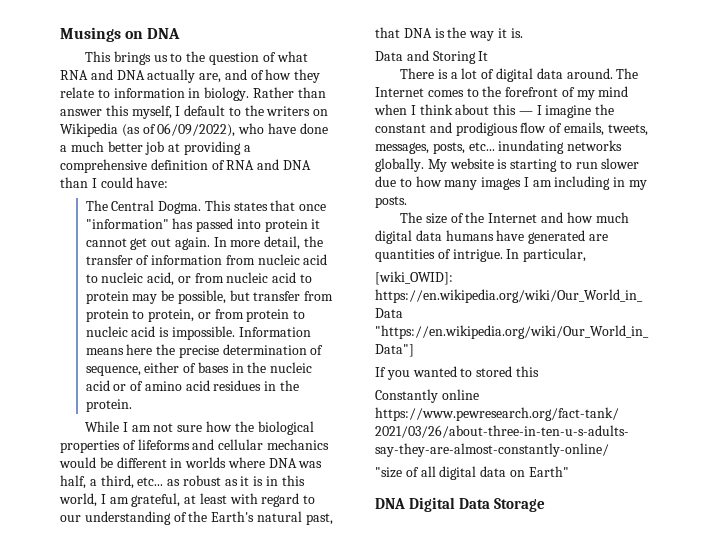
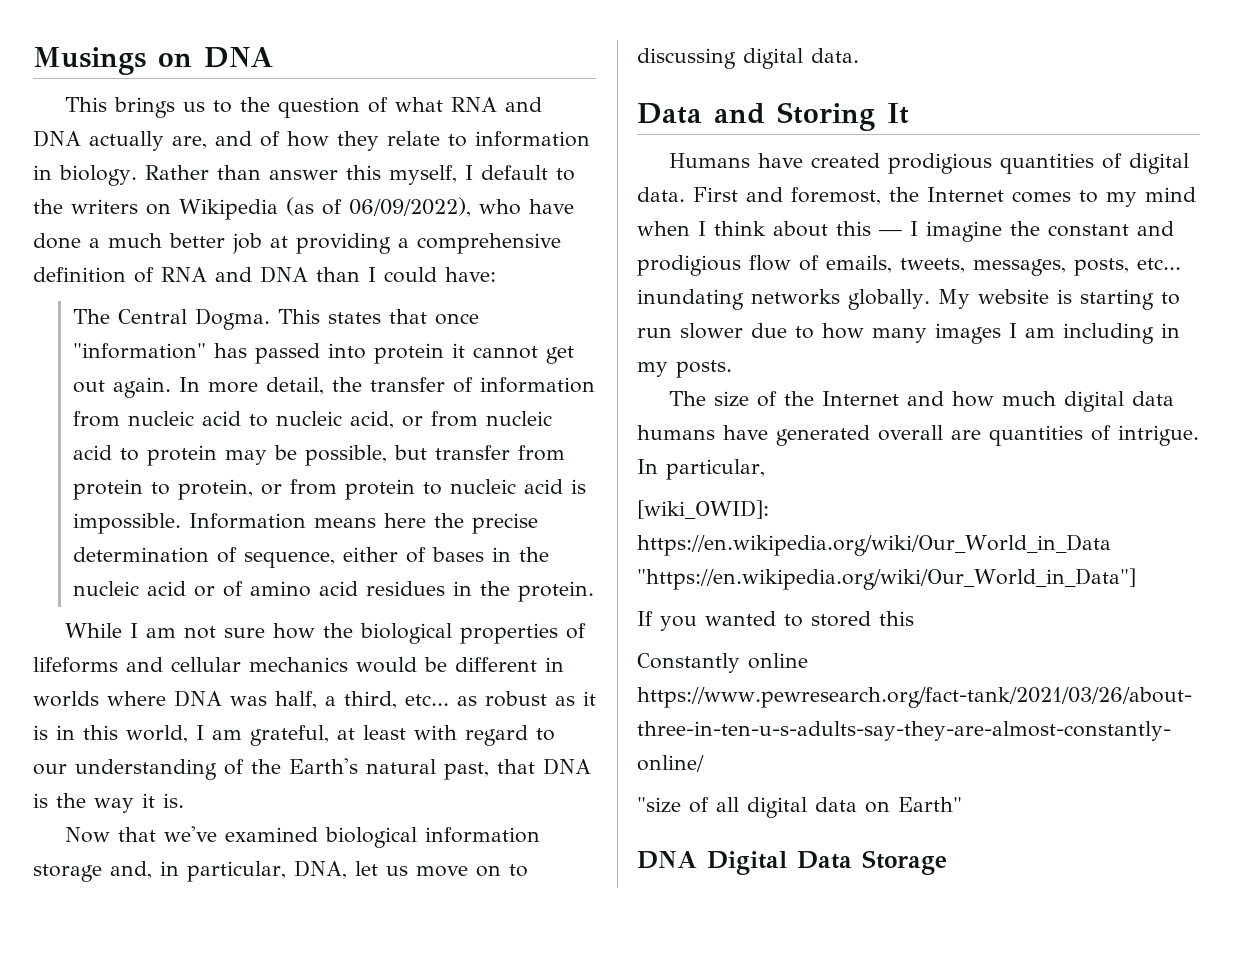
[375,50,489,64] [400,68,639,82] [375,86,575,97] Data and Storing It // There is a lot of digital data around. The Internet comes to the forefront of -> [65,826,541,848] [33,860,528,882] [637,48,859,69] [637,102,909,131] [669,153,1190,174] [637,187,1098,205] Now that we've examined biological information storage and, in particular, DNA, let us move on to discussing digital data. // Data and Storing It // Humans have created prodigious quantities of digital data. First and foremost, the Internet comes to
(586, 237) none -> [878,425,943,441] overall

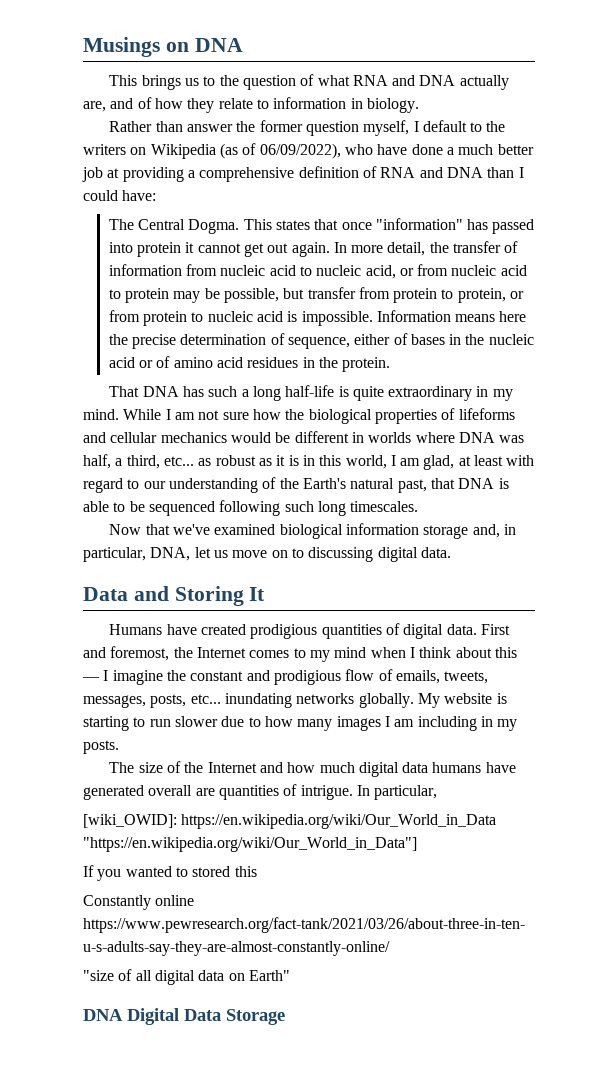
(137, 175) none -> (419, 105) //
[345,165,381,180] this -> [236,120,359,136] the former question
(595, 591) none -> [109,385,513,401] [83,409,119,420] That DNA has such a long half-life is quite extraordinary in my mind.
[250,725,329,746] grateful, -> [423,455,455,470] glad,
[56,793,184,813] the way it is. -> [83,500,419,516] able to be sequenced following such long timescales.

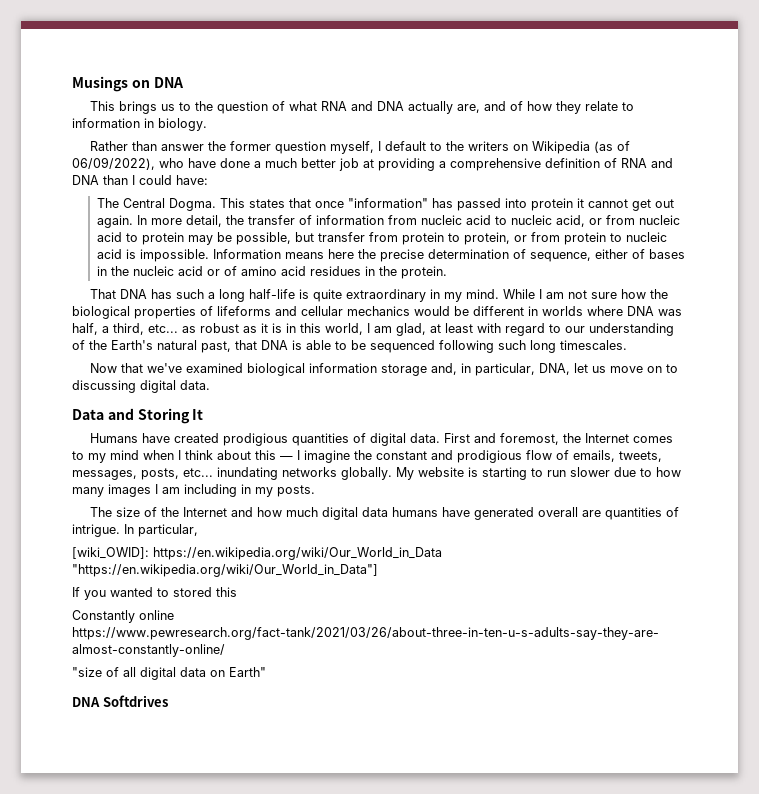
[127,1008,285,1025] Digital Data Storage -> [102,695,168,707] Softdrives

